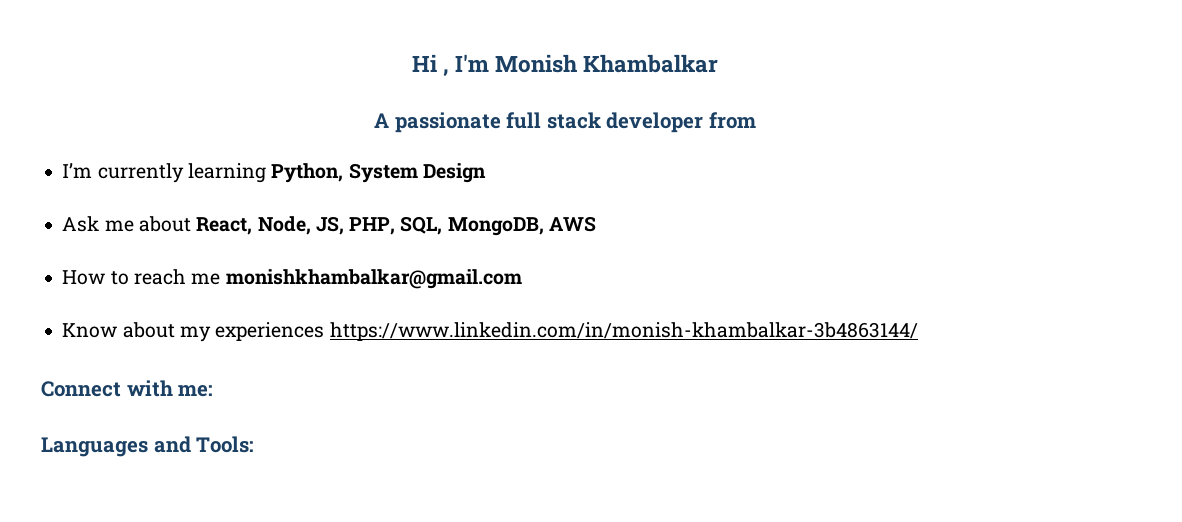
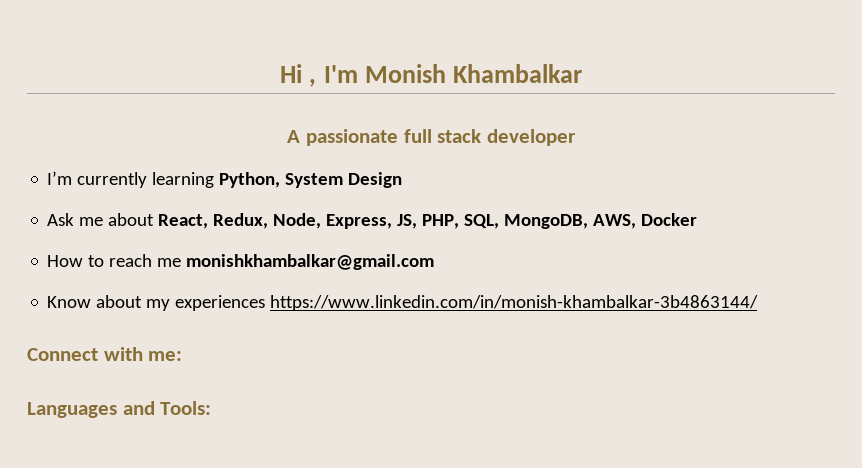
[708,112,756,129] from -> (576, 137) none
[257,216,311,235] Node, -> [213,213,393,229] Redux, Node, Express,
[548,216,596,232] AWS -> [593,213,698,229] AWS, Docker

